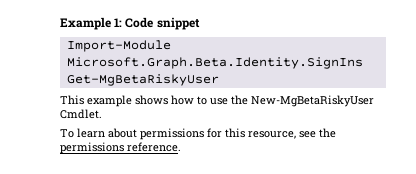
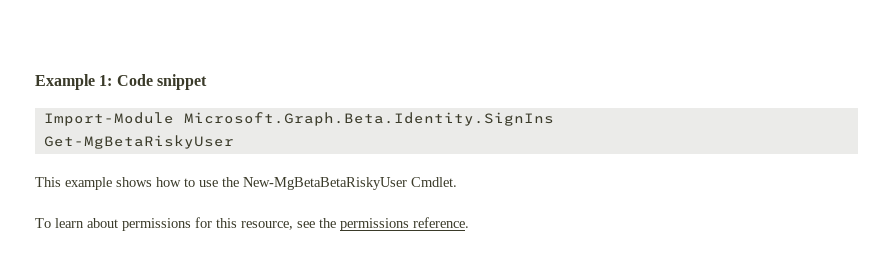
[251,95,374,107] New-MgBetaRiskyUser -> [243,177,407,190] New-MgBetaBetaRiskyUser

